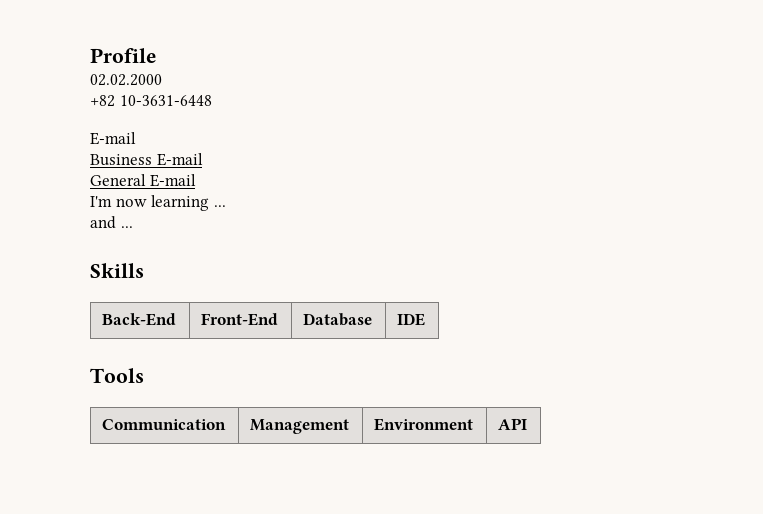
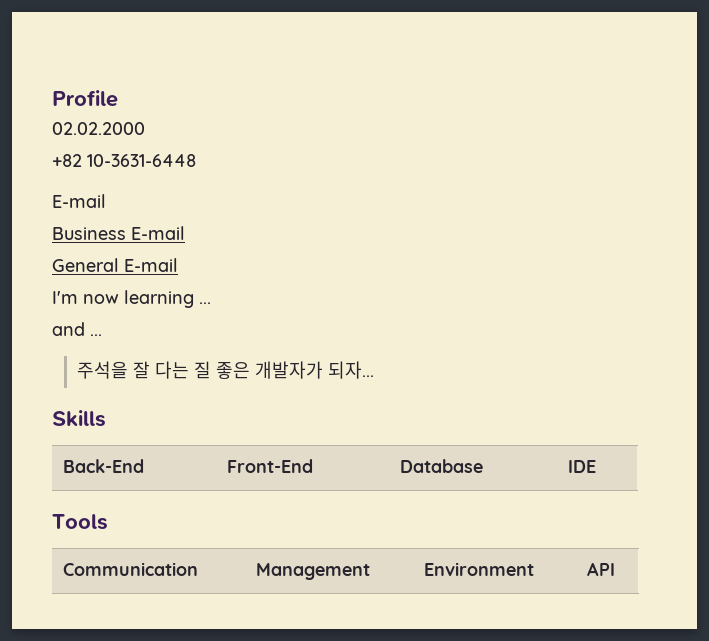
(133, 227) none -> [76,361,374,379] // 주석을 잘 다는 질 좋은 개발자가 되자...

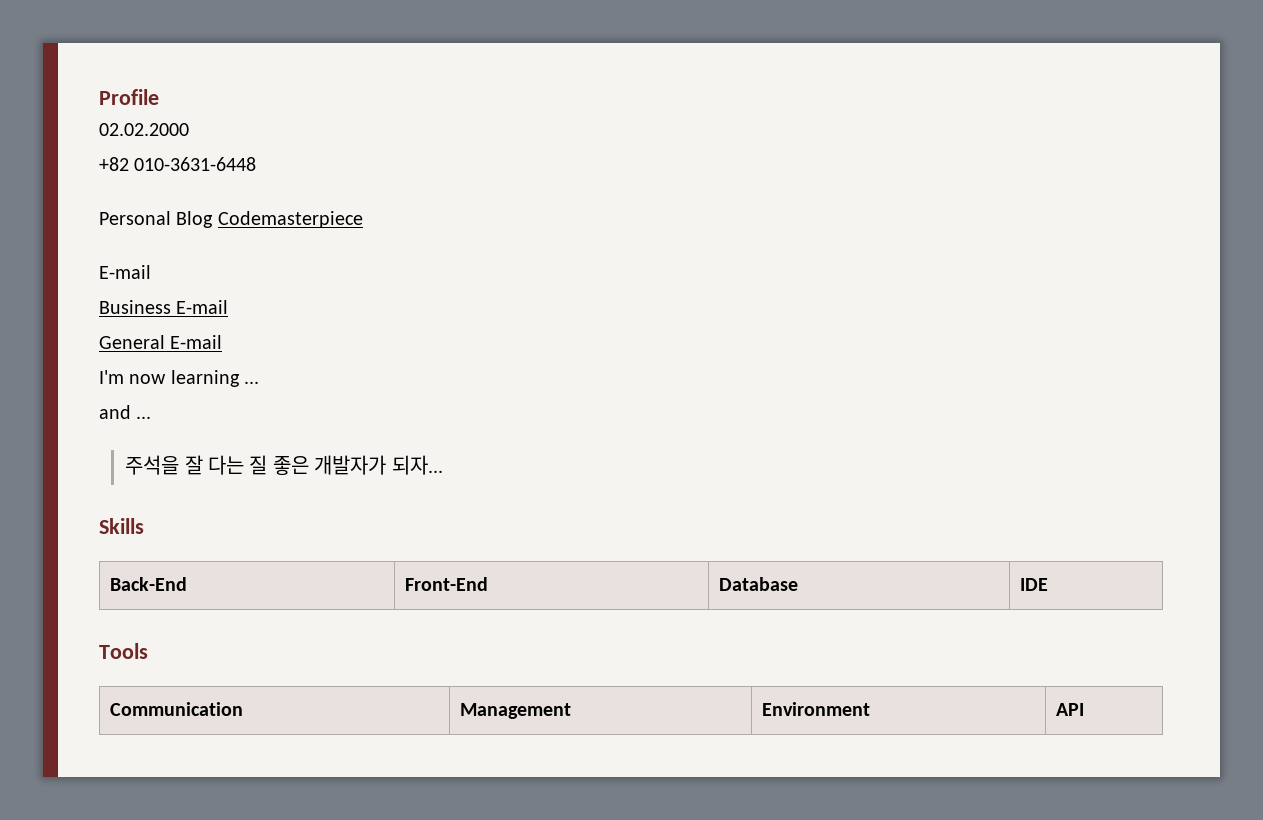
[87,154,196,167] 10-3631-6448 -> [134,157,257,171] [99,211,363,228] 010-3631-6448 // Personal Blog Codemasterpiece

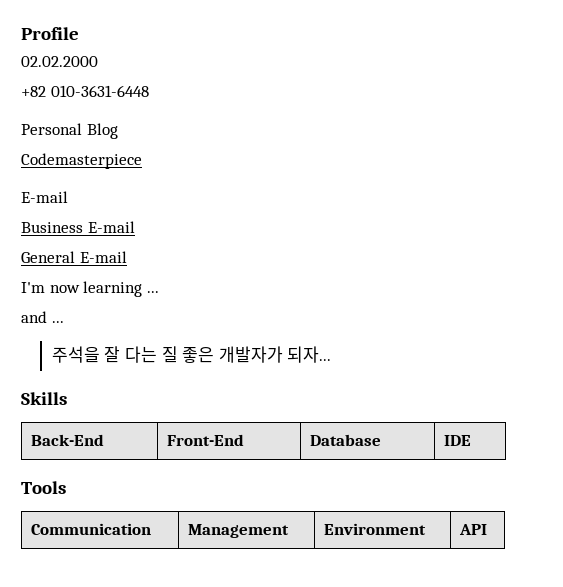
(214, 219) none -> (118, 131) //

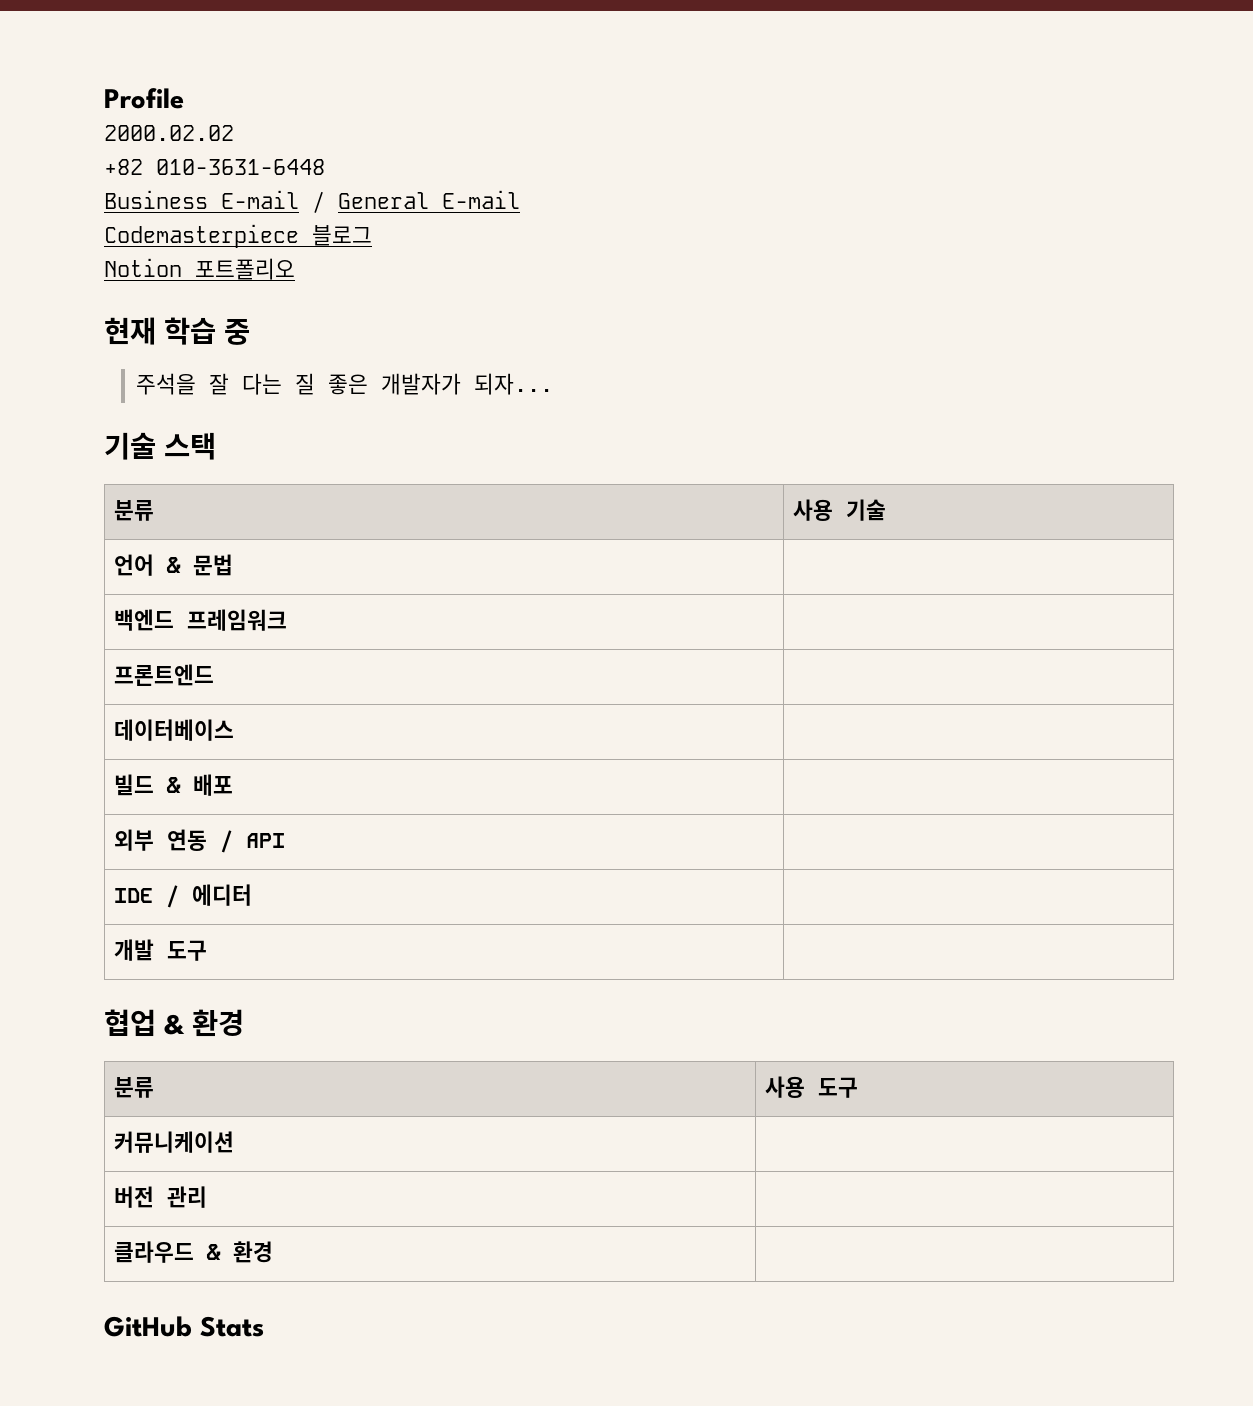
[21,56,98,67] 02.02.2000 -> [104,125,234,141] 2000.02.02
[21,123,118,139] [21,153,142,169] [21,191,68,203] // Personal Blog // Codemasterpiece // E-mail -> (325, 167) none
(135, 227) // -> [312,191,325,213] /
[21,281,159,297] [21,311,64,323] I'm now learning ... // and ... -> [104,224,372,248] [104,258,295,280] [104,317,250,345] Codemasterpiece 블로그 // Notion 포트폴리오 // 현재 학습 중
[21,392,67,405] [31,434,105,446] [167,434,245,446] [310,434,382,446] [444,435,472,446] [21,481,66,494] [31,523,152,535] [188,524,290,538] [324,523,427,535] [459,524,488,535] Skills // Back-End | Front-End | Database | IDE // Tools // Communication | Management | Environment | API -> [104,432,216,460] [113,500,154,521] [792,499,886,521] [113,554,233,576] [113,609,287,631] [113,664,214,686] [113,719,234,741] [113,774,233,796] [113,829,285,853] [113,884,252,908] [113,939,207,961] [104,1009,244,1037] [113,1077,154,1098] [764,1076,858,1098] [113,1131,234,1153] [113,1186,207,1208] [113,1241,273,1263] [104,1316,264,1337] 기술 스택 // 분류 | 사용 기술 // 언어 & 문법 | // 백엔드 프레임워크 | // 프론트엔드 | // 데이터베이스 | // 빌드 & 배포 | // 외부 연동 / API | // IDE / 에디터 | // 개발 도구 | // 협업 & 환경 // 분류 | 사용 도구 // 커뮤니케이션 | // 버전 관리 | // 클라우드 & 환경 | // GitHub Stats

